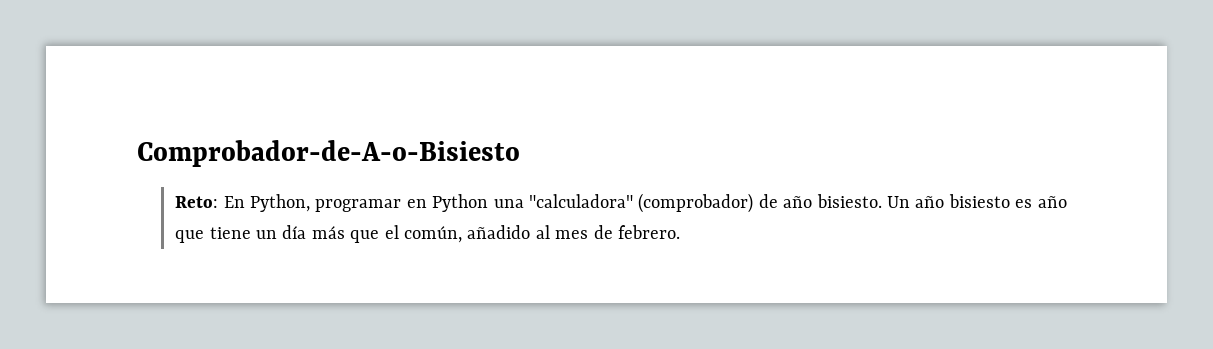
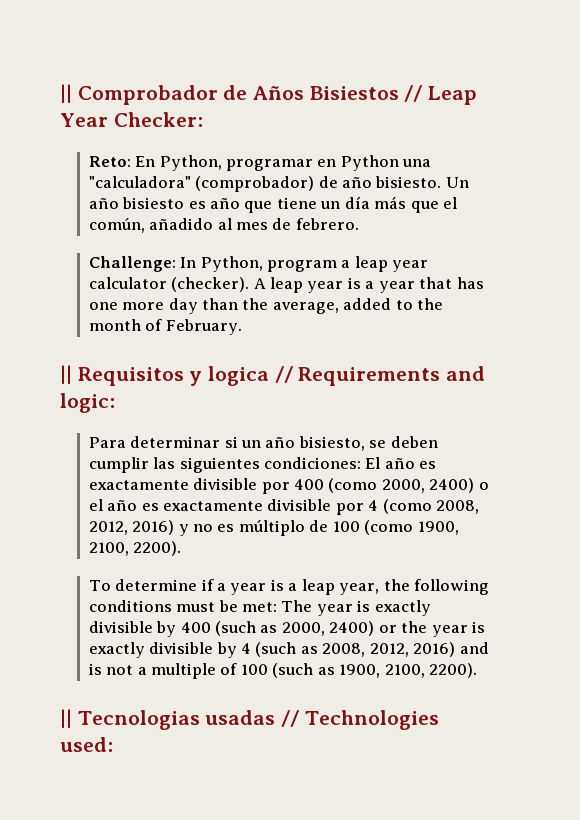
[137,140,520,167] Comprobador-de-A-o-Bisiesto -> [60,84,478,105] [60,112,203,127] || Comprobador de Años Bisiestos // Leap Year Checker:
(680, 232) none -> [88,256,429,272] [88,277,484,293] [88,298,444,314] [88,319,242,335] [60,365,486,386] [60,393,115,413] [88,436,438,451] [88,457,437,473] [88,478,489,494] [88,499,480,515] [88,520,459,536] [88,541,182,556] [88,579,490,595] [88,600,431,616] [88,621,486,637] [88,642,489,658] [88,663,478,679] [60,709,439,730] [60,737,113,752] // Challenge: In Python, program a leap year calculator (checker). A leap year is a year that has one more day than the average, added to the month of February. // || Requisitos y logica // Requirements and logic: // Para determinar si un año bisiesto, se deben cumplir las siguientes condiciones: El año es exactamente divisible por 400 (como 2000, 2400) o el año es exactamente divisible por 4 (como 2008, 2012, 2016) y no es múltiplo de 100 (como 1900, 2100, 2200). // To determine if a year is a leap year, the following conditions must be met: The year is exactly divisible by 400 (such as 2000, 2400) or the year is exactly divisible by 4 (such as 2008, 2012, 2016) and is not a multiple of 100 (such as 1900, 2100, 2200). // || Tecnologias usadas // Technologies used:

